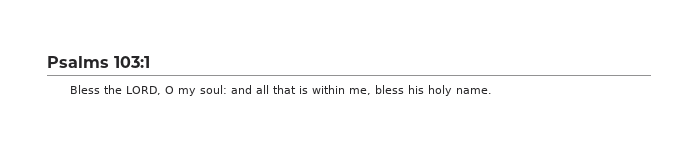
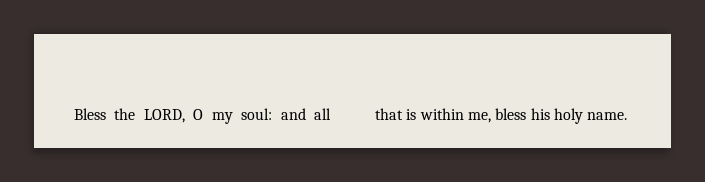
[47,56,150,68] Psalms 103:1 // -> (74, 114) none

